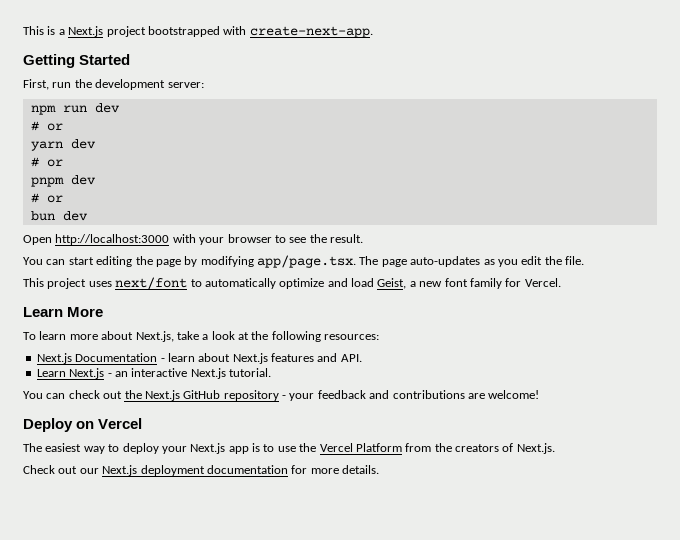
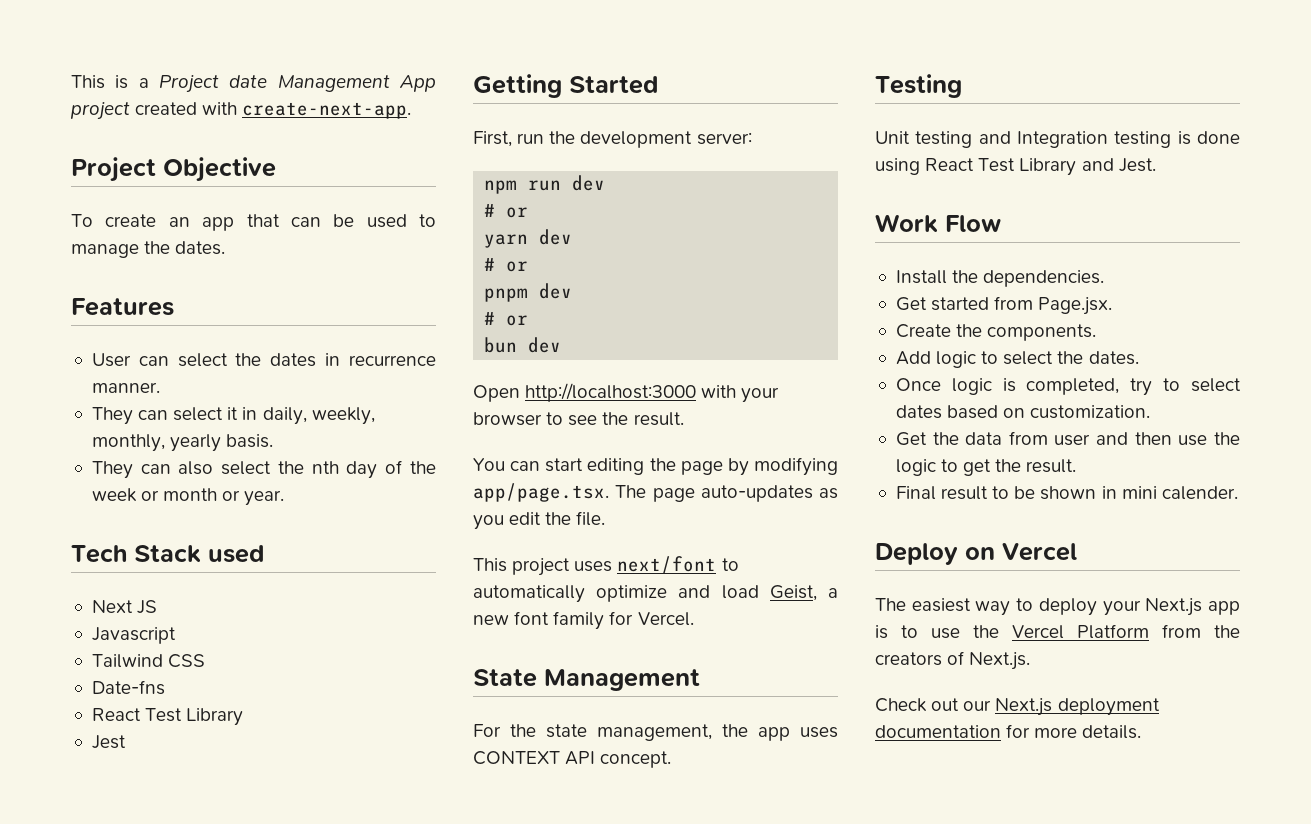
[68,26,373,38] Next.js project bootstrapped with create-next-app. -> [159,75,437,93] [70,102,412,120] [71,157,276,182] [71,214,436,231] [71,241,226,258] [71,298,174,316] [91,353,436,367] [91,382,160,393] [91,407,375,425] [91,434,274,452] [91,460,436,479] [91,488,285,506] [71,545,264,563] [91,600,158,614] [91,627,176,644] [91,654,206,668] [91,680,165,695] [91,708,244,726] [91,735,126,749] Project date Management App project created with create-next-app. // Project Objective // To create an app that can be used to manage the dates. // Features // User can select the dates in recurrence manner. // They can select it in daily, weekly, monthly, yearly basis. // They can also select the nth day of the week or month or year. // Tech Stack used // Next JS // Javascript // Tailwind CSS // Date-fns // React Test Library // Jest
[23,307,104,317] [23,331,380,342] [36,353,362,364] [36,368,271,379] [23,390,540,401] Learn More // To learn more about Next.js, take a look at the following resources: // Next.js Documentation - learn about Next.js features and API. // Learn Next.js - an interactive Next.js tutorial. // You can check out the Next.js GitHub repository - your feedback and contributions are welcome! -> [473,669,700,691] [473,724,838,741] [473,751,672,768] [875,74,962,98] [875,131,1240,148] [875,158,1156,176] [875,214,1001,233] [895,270,1105,287] [895,296,1113,315] [895,324,1097,341] [895,351,1139,368] [895,378,1241,396] [895,405,1151,419] [895,431,1240,446] [895,459,1077,476] [895,486,1238,500] State Management // For the state management, the app uses CONTEXT API concept. // Testing // Unit testing and Integration testing is done using React Test Library and Jest. // Work Flow // Install the dependencies. // Get started from Page.jsx. // Create the components. // Add logic to select the dates. // Once logic is completed, try to select dates based on customization. // Get the data from user and then use the logic to get the result. // Final result to be shown in mini calender.

